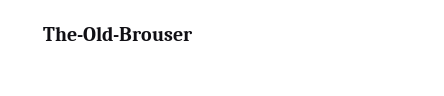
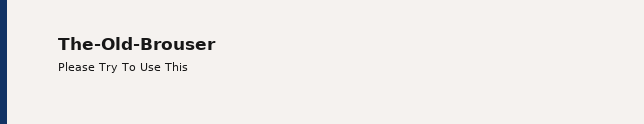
(193, 33) none -> [58,62,188,73] // Please Try To Use This

